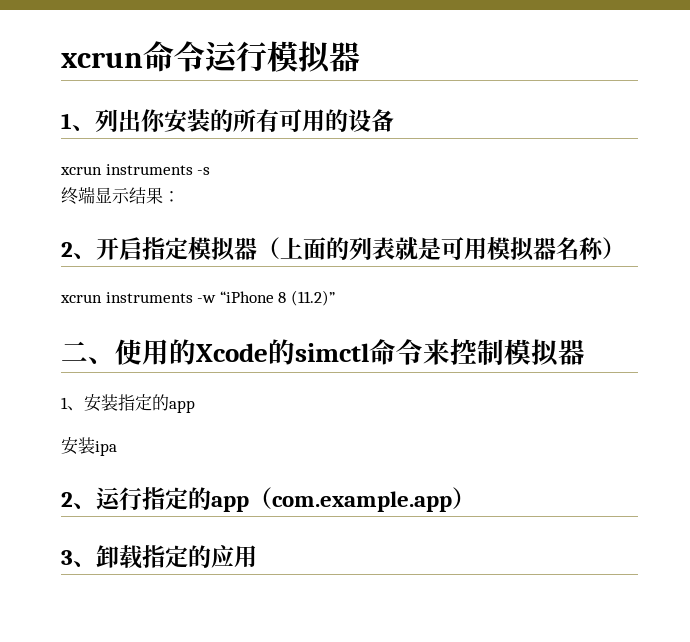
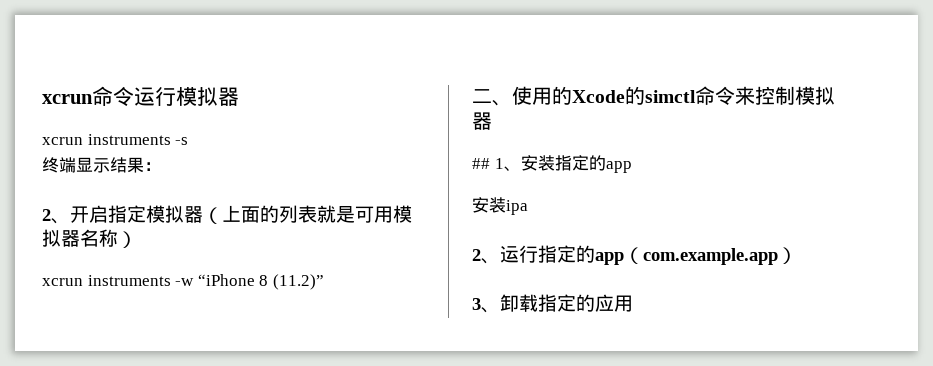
[61,109,394,133] // 1、列出你安装的所有可用的设备 -> (239, 96) none
(585, 352) none -> [472,158,490,169] ##

